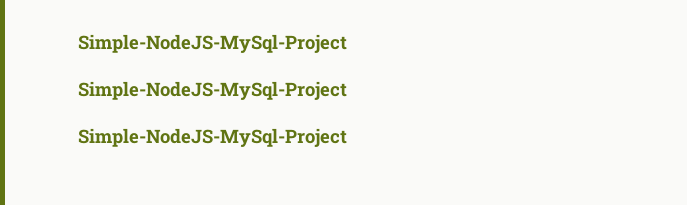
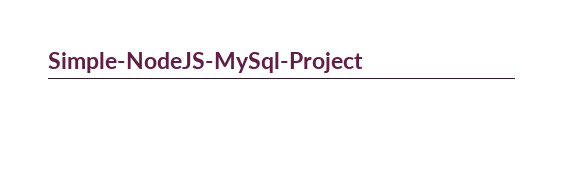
[78,34,347,53] [78,81,347,100] [78,128,347,147] Simple-NodeJS-MySql-Project // Simple-NodeJS-MySql-Project // Simple-NodeJS-MySql-Project -> [48,52,363,73] Simple-NodeJS-MySql-Project

